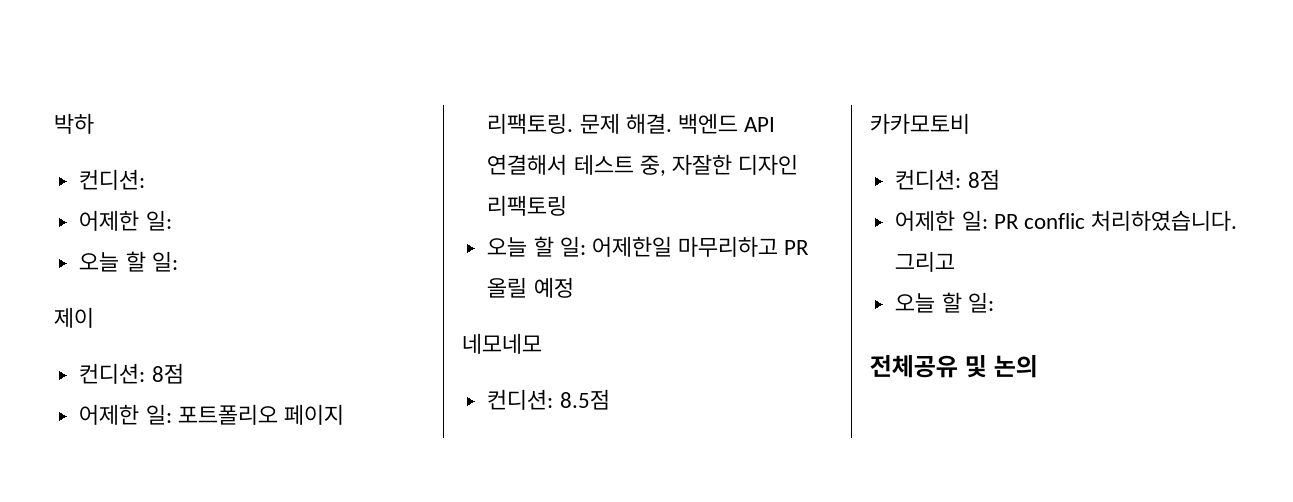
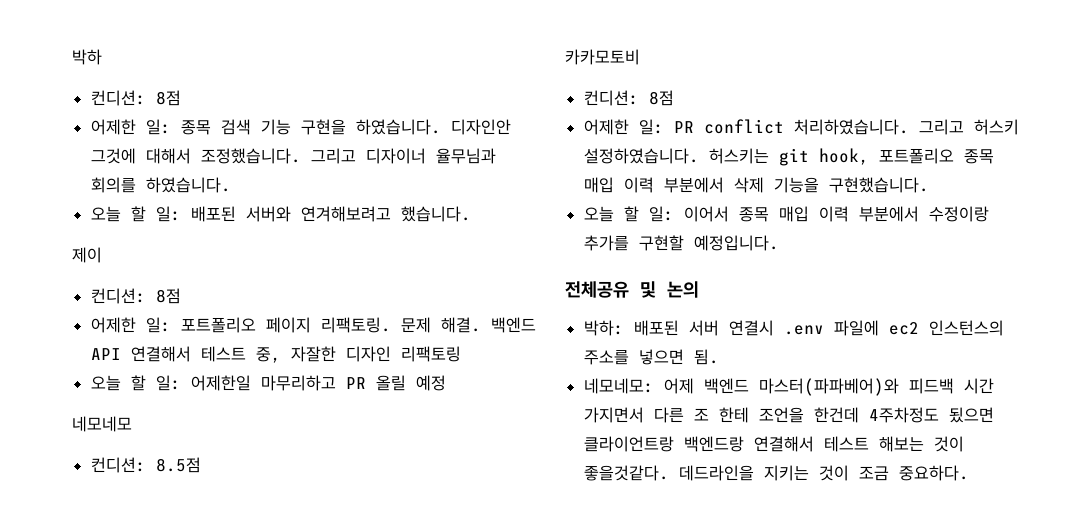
[79,210,172,231] [79,251,178,272] // 어제한 일: // 오늘 할 일: -> [155,90,181,106] [90,119,511,135] [90,148,496,164] [90,177,231,193] [90,206,471,222] 8점 // 어제한 일: 종목 검색 기능 구현을 하였습니다. 디자인안 그것에 대해서 조정했습니다. 그리고 디자이너 율무님과 회의를 하였습니다. // 오늘 할 일: 배포된 서버와 연겨해보려고 했습니다.
[1023,213,1085,229] conflic -> [703,119,784,134] conflict
[895,292,994,313] [870,355,1038,378] // 오늘 할 일: // 전체공유 및 논의 -> [973,119,1019,135] [583,148,994,166] [583,177,929,193] [583,206,989,222] [583,235,779,251] [565,281,699,298] [583,320,1004,336] [583,349,719,365] [583,378,994,396] [583,407,994,423] [583,436,964,452] [583,465,969,481] 허스키 설정하였습니다. 허스키는 git hook, 포트폴리오 종목 매입 이력 부분에서 삭제 기능을 구현했습니다. // 오늘 할 일: 이어서 종목 매입 이력 부분에서 수정이랑 추가를 구현할 예정입니다. // 전체공유 및 논의 // 박하: 배포된 서버 연결시 .env 파일에 ec2 인스턴스의 주소를 넣으면 됨. // 네모네모: 어제 백엔드 마스터(파파베어)와 피드백 시간 가지면서 다른 조 한테 조언을 한건데 4주차정도 됬으면 클라이언트랑 백엔드랑 연결해서 테스트 해보는 것이 좋을것같다. 데드라인을 지키는 것이 조금 중요하다.

